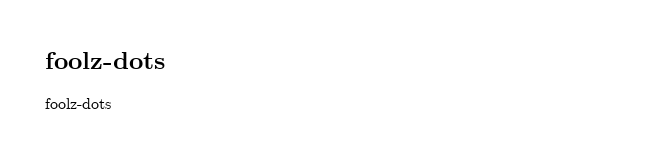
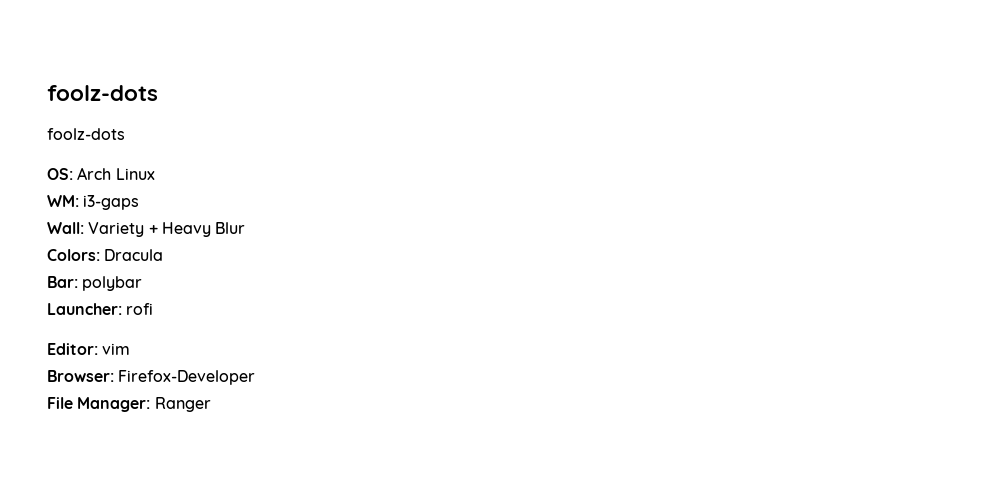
(111, 103) none -> [47,167,155,180] [47,195,140,210] [47,222,246,237] [47,249,164,261] [47,276,143,291] [47,303,154,315] [47,343,131,355] [47,370,256,385] [47,397,211,412] // OS: Arch Linux // WM: i3-gaps // Wall: Variety + Heavy Blur // Colors: Dracula // Bar: polybar // Launcher: rofi // Editor: vim // Browser: Firefox-Developer // File Manager: Ranger

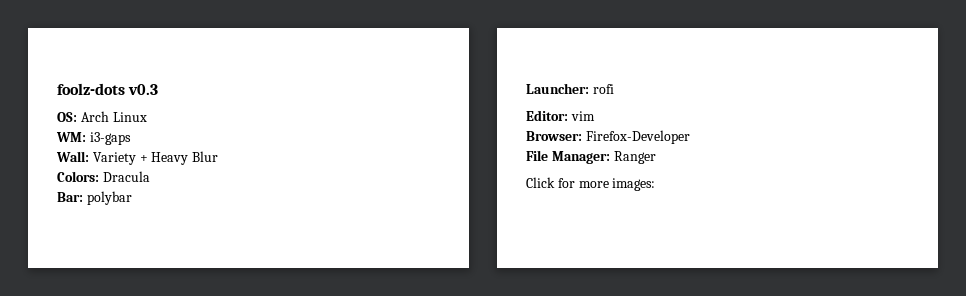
[47,85,158,101] [47,128,125,140] foolz-dots // foolz-dots -> [57,83,159,95] foolz-dots v0.3
(211, 404) none -> [526,177,656,191] // Click for more images:

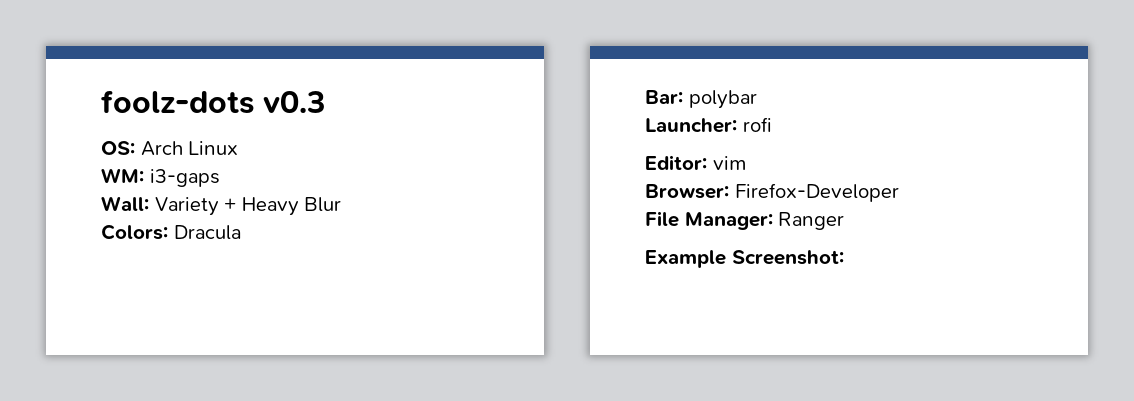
[526,177,656,191] Click for more images: -> [645,250,844,268] Example Screenshot:

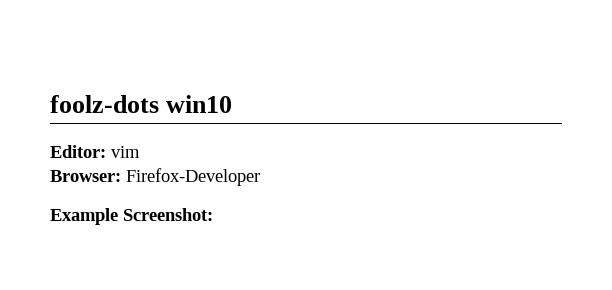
[263,91,326,113] [101,141,239,156] [101,168,220,187] [101,196,342,216] [101,224,241,240] [645,90,757,109] [645,117,772,133] v0.3 // OS: Arch Linux // WM: i3-gaps // Wall: Variety + Heavy Blur // Colors: Dracula // Bar: polybar // Launcher: rofi -> [166,95,233,113] win10
[645,211,845,230] // File Manager: Ranger -> (260, 177) none

